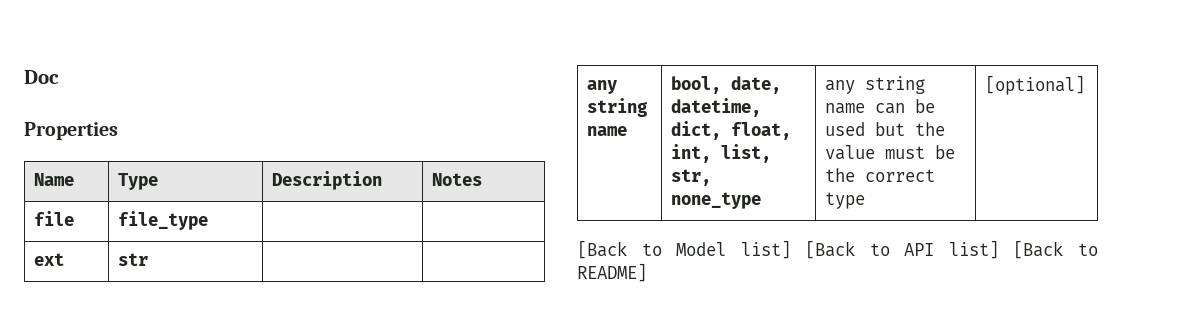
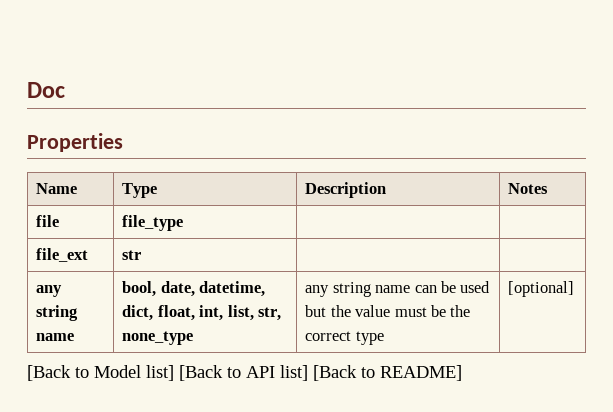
[34,253,65,266] ext -> [36,248,89,262] file_ext

